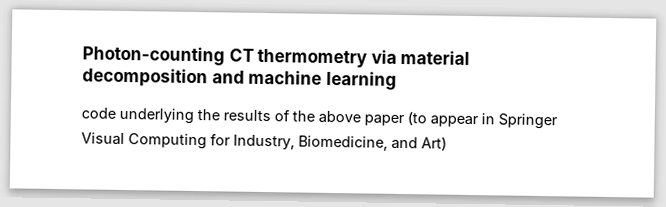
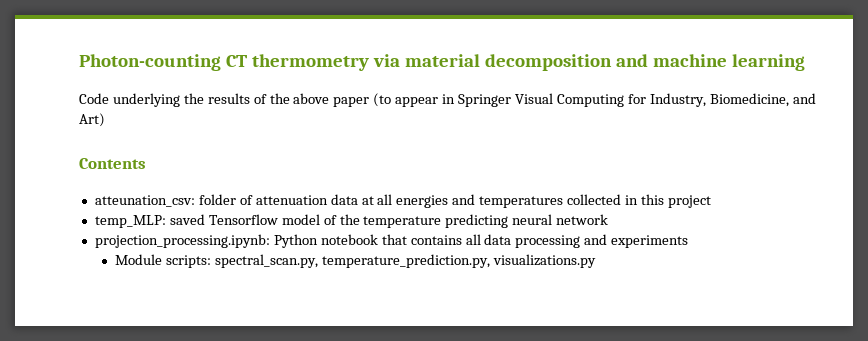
[81,107,116,119] code -> [79,93,109,104] Code
(447, 143) none -> [79,158,146,169] [94,194,711,208] [94,214,609,228] [94,234,689,248] [115,254,597,268] // Contents // atteunation_csv: folder of attenuation data at all energies and temperatures collected in this project // temp_MLP: saved Tensorflow model of the temperature predicting neural network // projection_processing.ipynb: Python notebook that contains all data processing and experiments // Module scripts: spectral_scan.py, temperature_prediction.py, visualizations.py

